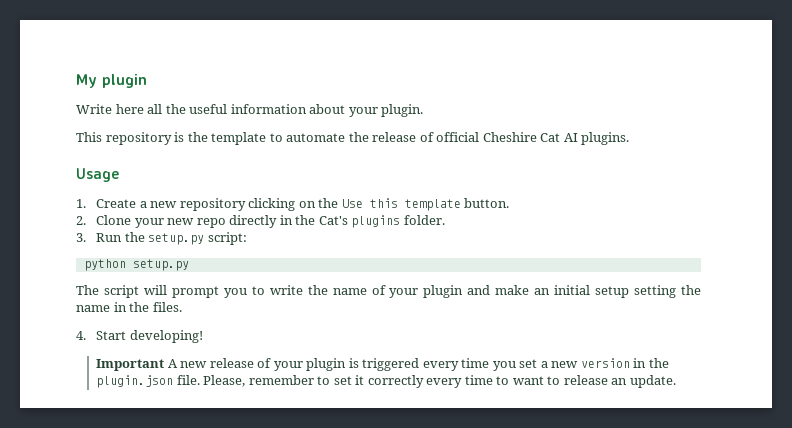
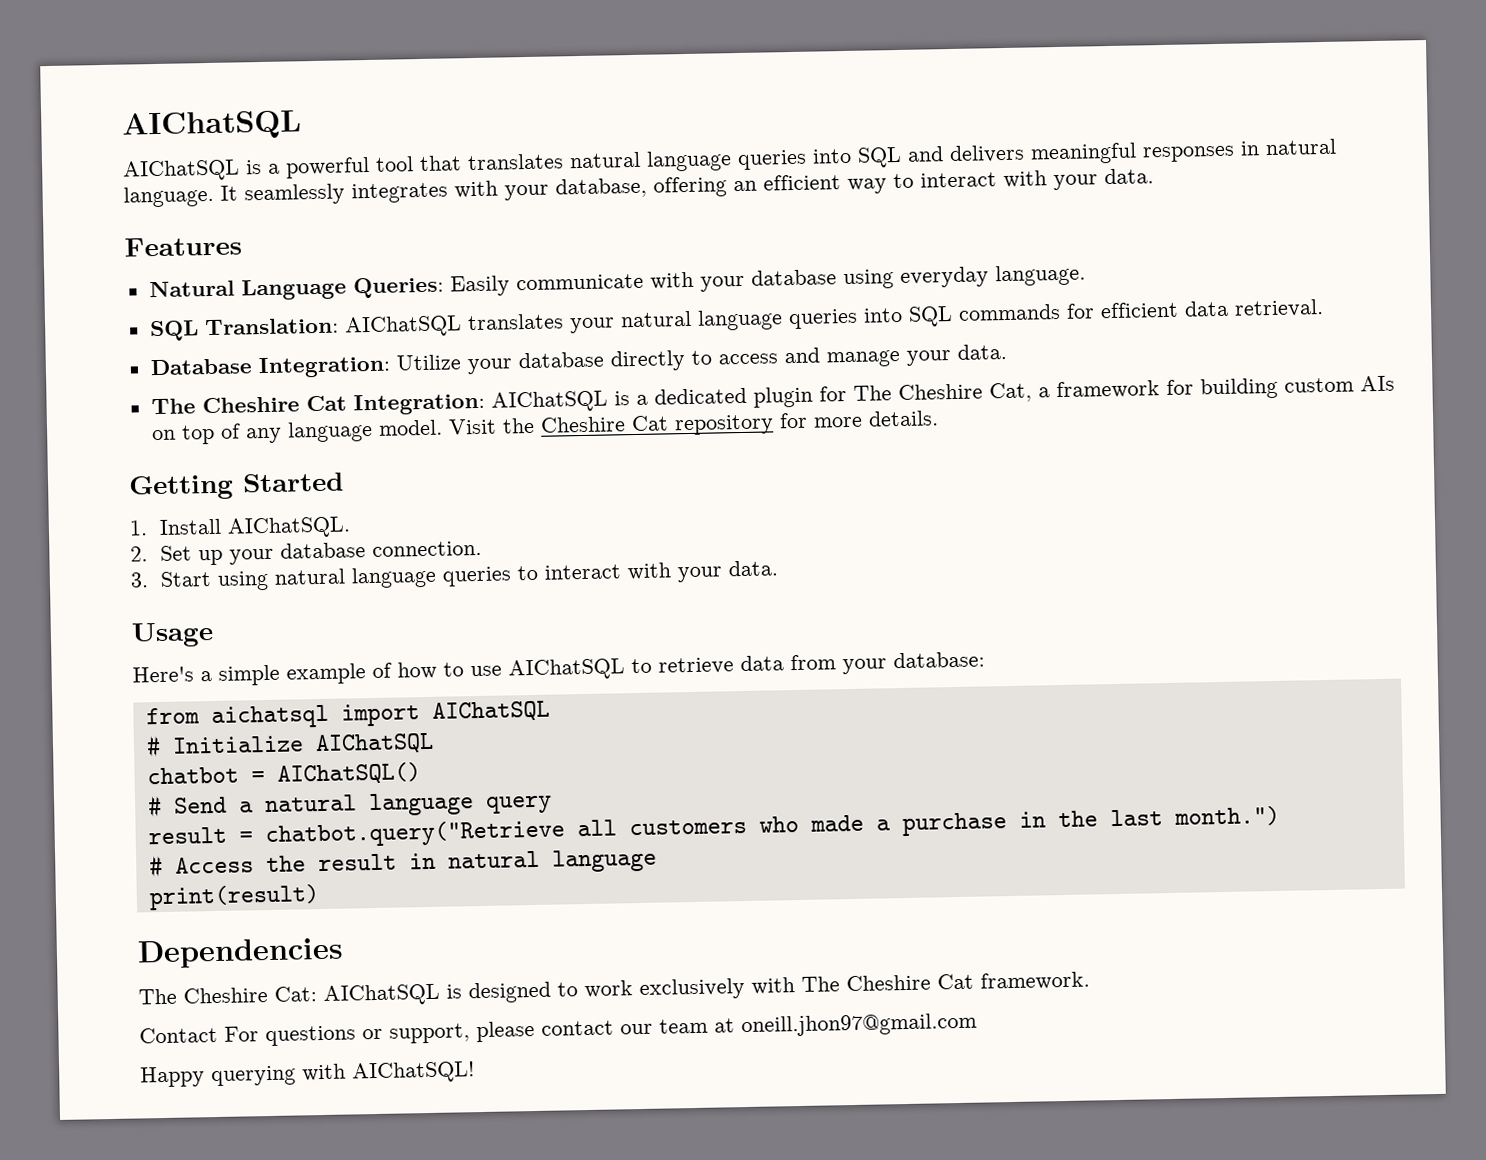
[76,74,147,88] [76,104,424,117] [76,132,630,145] [76,168,119,182] [76,198,510,211] [76,215,445,228] [76,232,247,245] [83,259,189,271] [76,285,702,298] [76,302,182,312] [76,330,203,343] [96,358,669,371] [96,375,676,388] My plugin // Write here all the useful information about your plugin. // This repository is the template to automate the release of official Cheshire Cat AI plugins. // Usage // 1. Create a new repository clicking on the Use this template button. // 2. Clone your new repo directly in the Cat's plugins folder. // 3. Run the setup.py script: // python setup.py // The script will prompt you to write the name of your plugin and make an initial setup setting the name in the files. // 4. Start developing! // Important A new release of your plugin is triggered every time you set a new version in the plugin.json file. Please, remember to set it correctly every time to want to release an update. -> [122,110,302,141] [123,138,1337,182] [123,168,1154,208] [124,236,242,257] [148,264,1086,301] [149,299,1324,342] [149,343,1007,379] [150,375,1395,416] [151,410,939,445] [128,472,344,501] [129,516,352,539] [130,540,483,566] [130,560,779,591] [131,622,214,648] [132,651,985,686] [145,700,550,730] [145,732,434,758] [146,762,421,786] [146,792,552,818] [147,805,1280,849] [148,848,657,878] [148,884,320,911] [137,937,344,969] [138,971,1090,1006] [139,1012,977,1047] [140,1061,475,1088] AIChatSQL // AIChatSQL is a powerful tool that translates natural language queries into SQL and delivers meaningful responses in natural language. It seamlessly integrates with your database, offering an efficient way to interact with your data. // Features // Natural Language Queries: Easily communicate with your database using everyday language. // SQL Translation: AIChatSQL translates your natural language queries into SQL commands for efficient data retrieval. // Database Integration: Utilize your database directly to access and manage your data. // The Cheshire Cat Integration: AIChatSQL is a dedicated plugin for The Cheshire Cat, a framework for building custom AIs on top of any language model. Visit the Cheshire Cat repository for more details. // Getting Started // 1. Install AIChatSQL. // 2. Set up your database connection. // 3. Start using natural language queries to interact with your data. // Usage // Here's a simple example of how to use AIChatSQL to retrieve data from your database: // from aichatsql import AIChatSQL // # Initialize AIChatSQL // chatbot = AIChatSQL() // # Send a natural language query // result = chatbot.query("Retrieve all customers who made a purchase in the last month.") // # Access the result in natural language // print(result) // Dependencies // The Cheshire Cat: AIChatSQL is designed to work exclusively with The Cheshire Cat framework. // Contact For questions or support, please contact our team at oneill.jhon97@gmail.com // Happy querying with AIChatSQL!

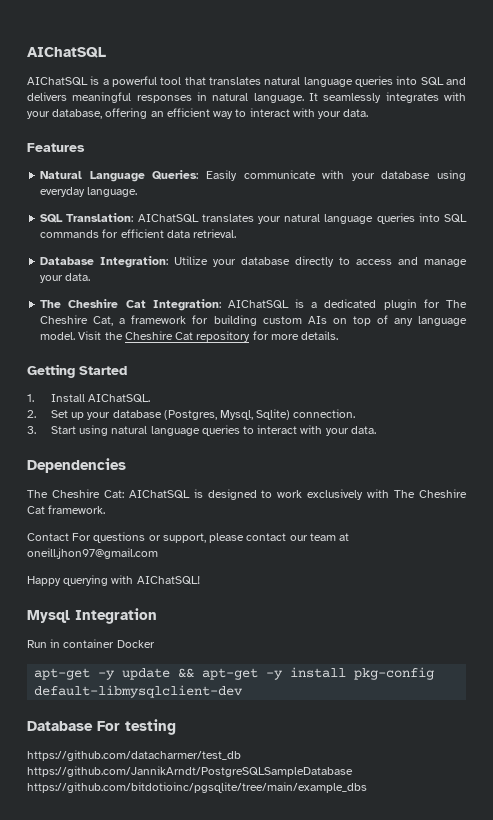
(367, 550) none -> [163,409,291,420] (Postgres, Mysql, Sqlite)
[131,622,214,648] [132,651,985,686] [145,700,550,730] [145,732,434,758] [146,762,421,786] [146,792,552,818] [147,805,1280,849] [148,848,657,878] [148,884,320,911] // Usage // Here's a simple example of how to use AIChatSQL to retrieve data from your database: // from aichatsql import AIChatSQL // # Initialize AIChatSQL // chatbot = AIChatSQL() // # Send a natural language query // result = chatbot.query("Retrieve all customers who made a purchase in the last month.") // # Access the result in natural language // print(result) -> (376, 430) none
(475, 1072) none -> [27,608,157,624] [27,639,155,648] [34,667,435,680] [34,685,244,698] [27,719,176,735] [27,750,241,761] [27,766,353,777] [27,782,367,793] // Mysql Integration // Run in container Docker // apt-get -y update && apt-get -y install pkg-config default-libmysqlclient-dev // Database For testing // https://github.com/datacharmer/test_db https://github.com/JannikArndt/PostgreSQLSampleDatabase https://github.com/bitdotioinc/pgsqlite/tree/main/example_dbs

